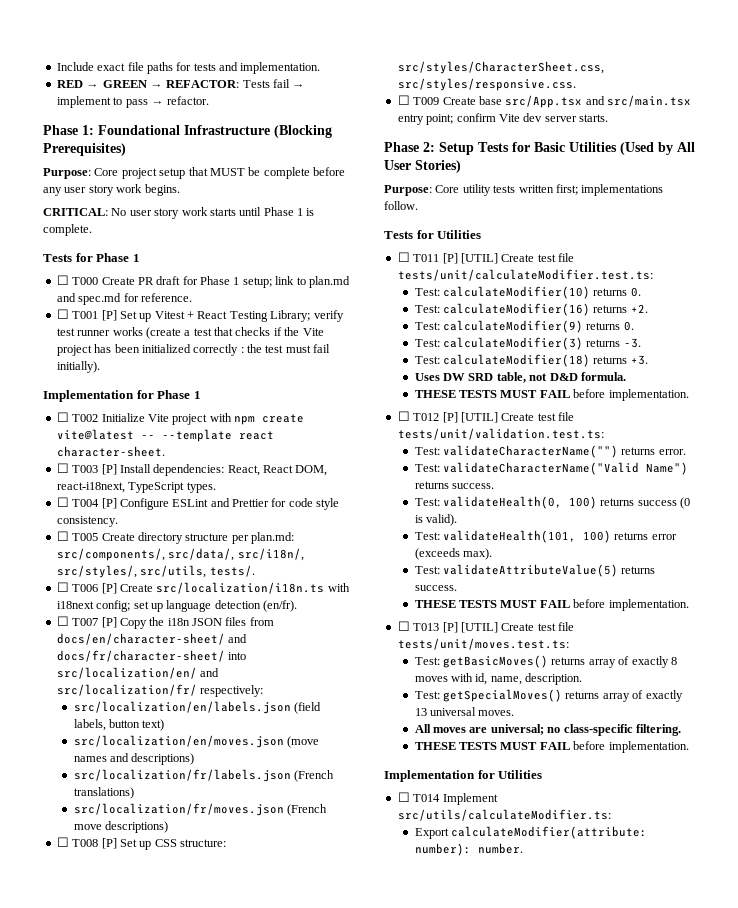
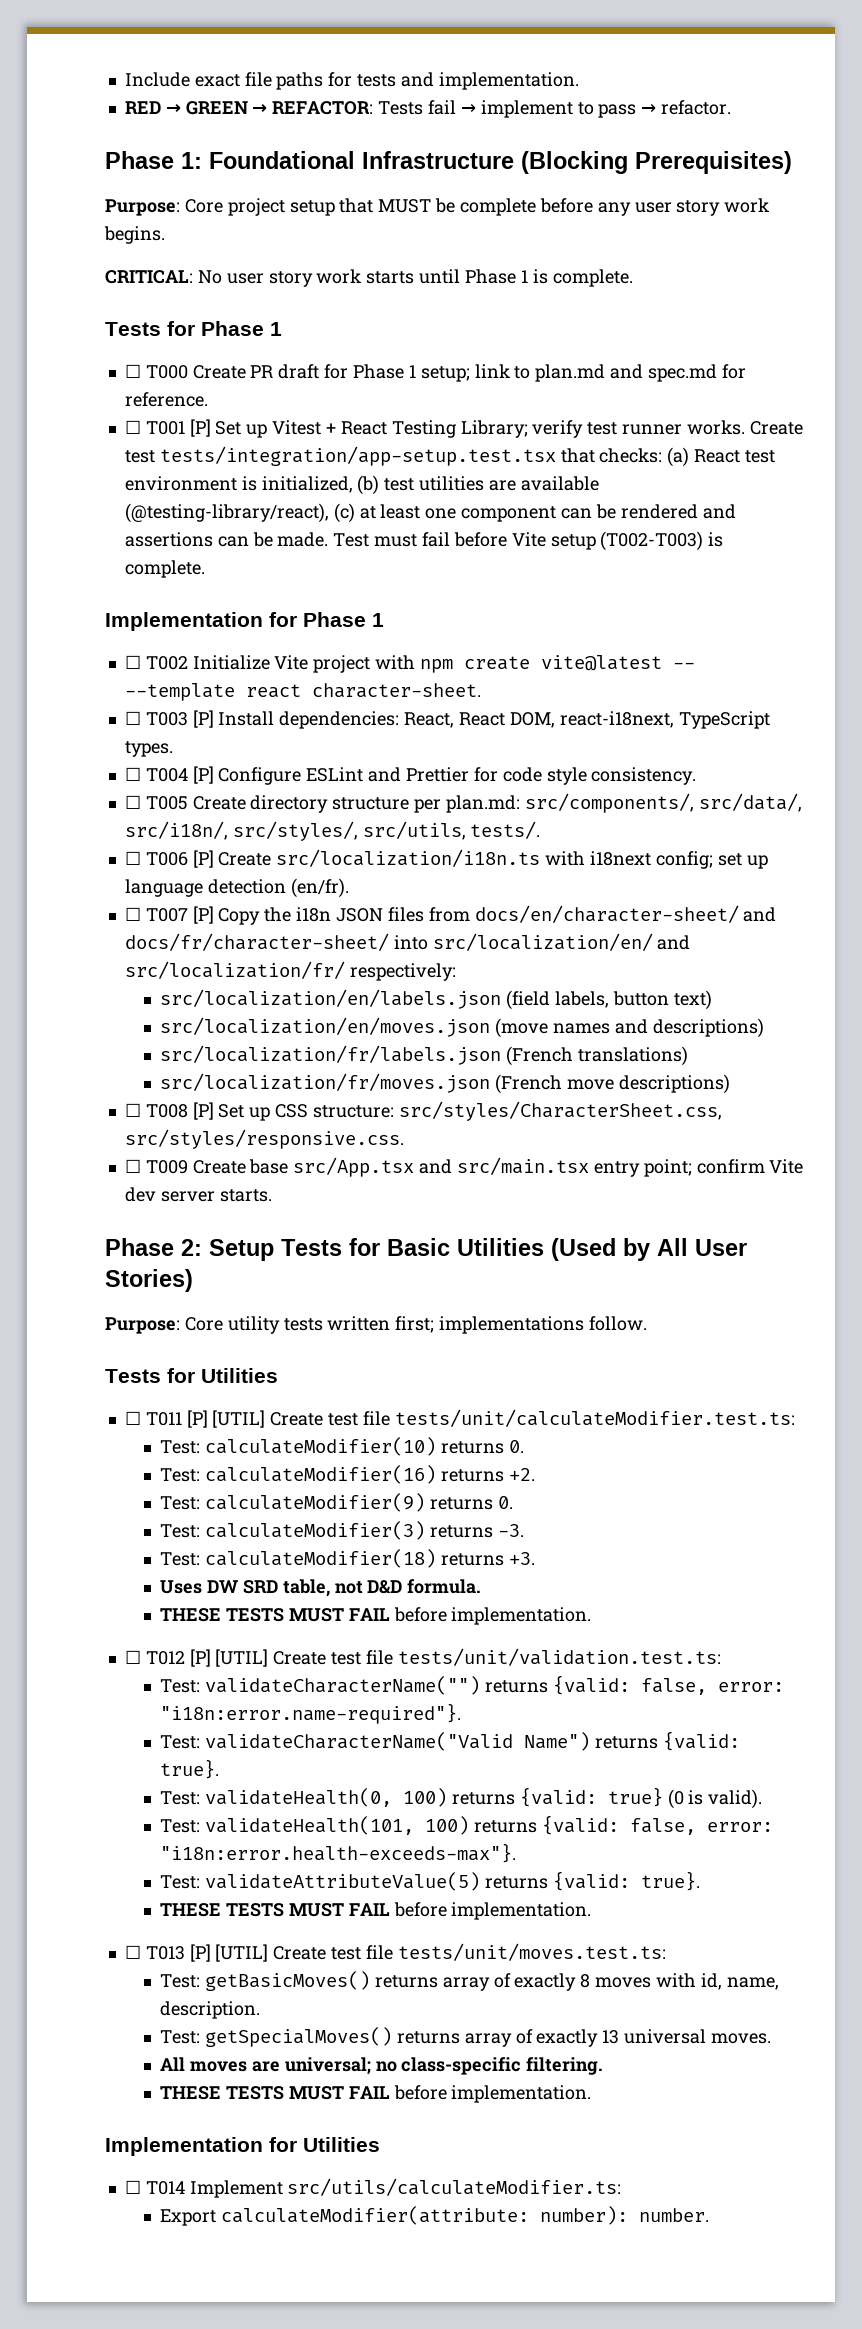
[112,327,324,339] [56,344,331,356] [56,361,100,373] works (create a test that checks if the Vite project has been initialized correctly : the test must fail initially). -> [686,420,803,435] [124,446,775,467] [124,475,599,495] [124,503,736,523] [124,531,724,551] [124,560,205,578] works. Create test tests/integration/app-setup.test.tsx that checks: (a) React test environment is initialized, (b) test utilities are available (@testing-library/react), (c) at least one component can be rendered and assertions can be made. Test must fail before Vite setup (T002-T003) is complete.
[658,449,686,455] error. -> [552,1675,784,1695] [160,1703,462,1724] {valid: false, error: "i18n:error.name-required"}.
[452,483,495,489] success. -> [662,1731,740,1751] [160,1759,220,1779] {valid: true}.
[637,500,677,506] success -> [519,1787,663,1807] {valid: true}
[651,534,677,540] [414,548,493,560] error (exceeds max). -> [541,1815,773,1835] [160,1843,517,1863] {valid: false, error: "i18n:error.health-exceeds-max"}.
[414,585,457,591] success. -> [552,1871,700,1891] {valid: true}.

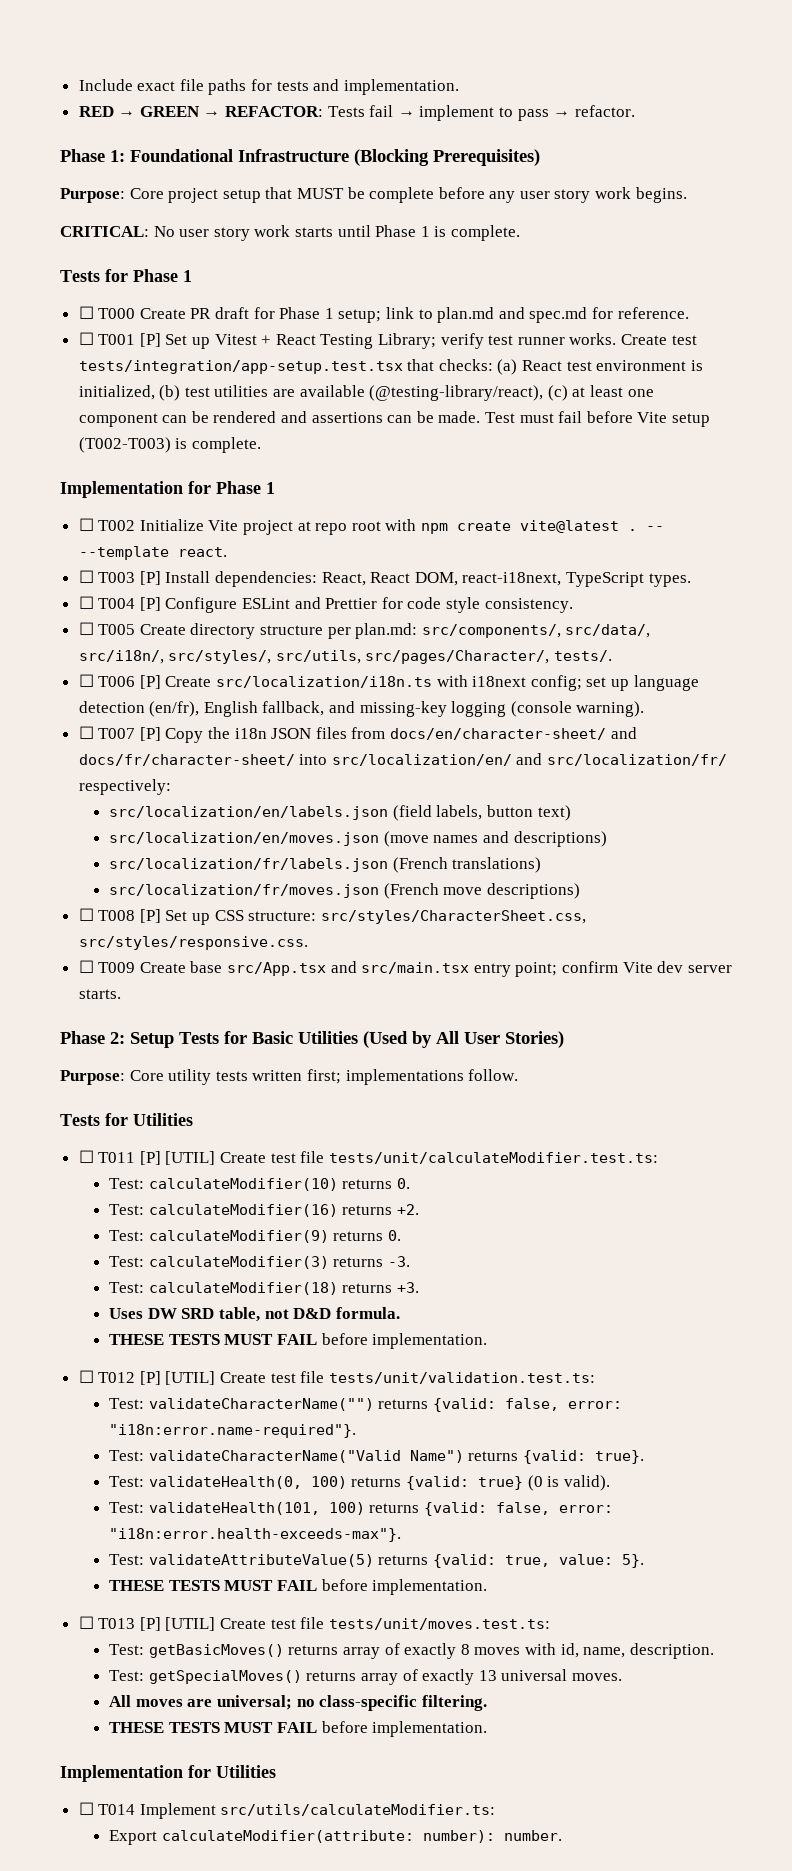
(371, 664) none -> [297,521,381,535] at repo root
(662, 663) none -> [628,529,638,531] .
[245,683,481,698] react character-sheet. -> [177,547,227,557] react.
(466, 830) none -> [365,650,550,664] src/pages/Character/,
[290,878,349,898] (en/fr). -> [149,701,645,717] (en/fr), English fallback, and missing-key logging (console warning).
[640,1871,700,1891] true}. -> [505,1554,645,1568] true, value: 5}.

